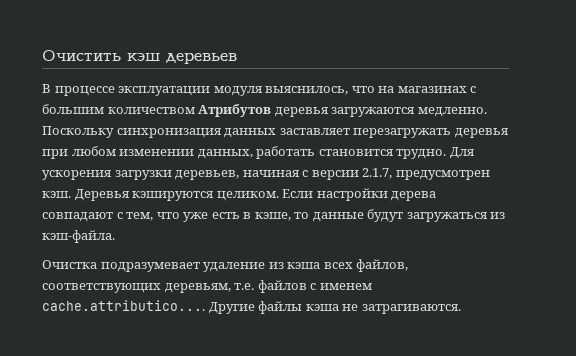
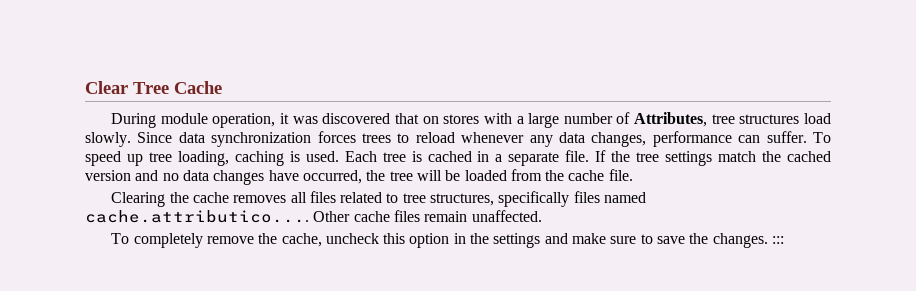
[42,50,237,64] [42,84,477,96] [42,104,487,117] [42,126,509,138] [42,146,475,159] [42,168,490,180] [42,188,437,201] [42,209,506,222] [42,230,115,243] [42,259,409,272] [42,280,372,293] [42,300,461,314] Очистить кэш деревьев // В процессе эксплуатации модуля выяснилось, что на магазинах с большим количеством Атрибутов деревья загружаются медленно. Поскольку синхронизация данных заставляет перезагружать деревья при любом изменении данных, работать становится трудно. Для ускорения загрузки деревьев, начиная с версии 2.1.7, предусмотрен кэш. Деревья кэшируются целиком. Если настройки дерева совпадают с тем, что уже есть в кэше, то данные будут загружаться из кэш-файла. // Очистка подразумевает удаление из кэша всех файлов, соответствующих деревьям, т.е. файлов с именем cache.attributico.... Другие файлы кэша не затрагиваются. -> [85,81,222,94] [111,112,831,128] [85,131,831,147] [85,150,832,166] [85,169,633,185] [111,191,647,207] [85,210,542,223] [111,233,784,248] Clear Tree Cache // During module operation, it was discovered that on stores with a large number of Attributes, tree structures load slowly. Since data synchronization forces trees to reload whenever any data changes, performance can suffer. To speed up tree loading, caching is used. Each tree is cached in a separate file. If the tree settings match the cached version and no data changes have occurred, the tree will be loaded from the cache file. // Clearing the cache removes all files related to tree structures, specifically files named cache.attributico.... Other cache files remain unaffected. // To completely remove the cache, uncheck this option in the settings and make sure to save the changes. :::

